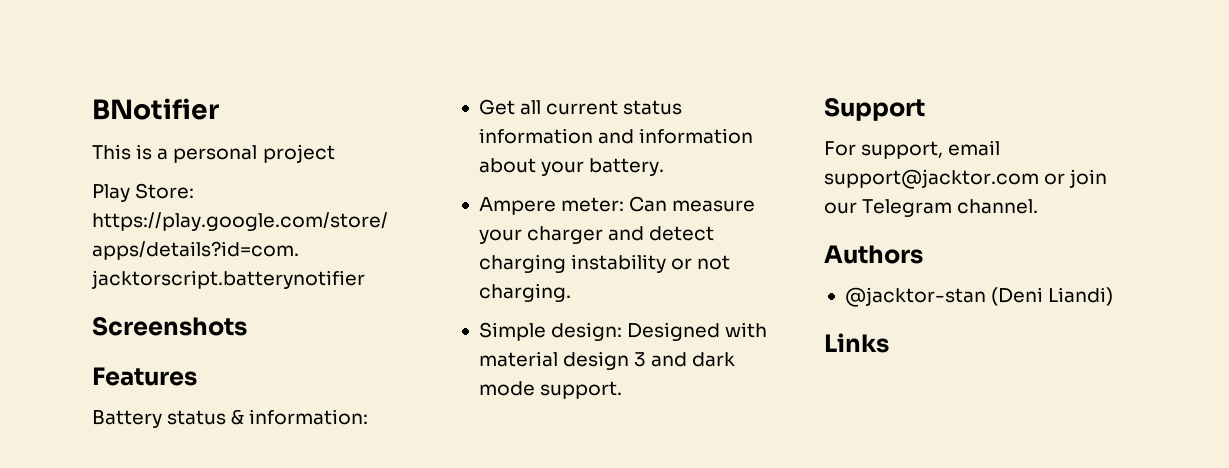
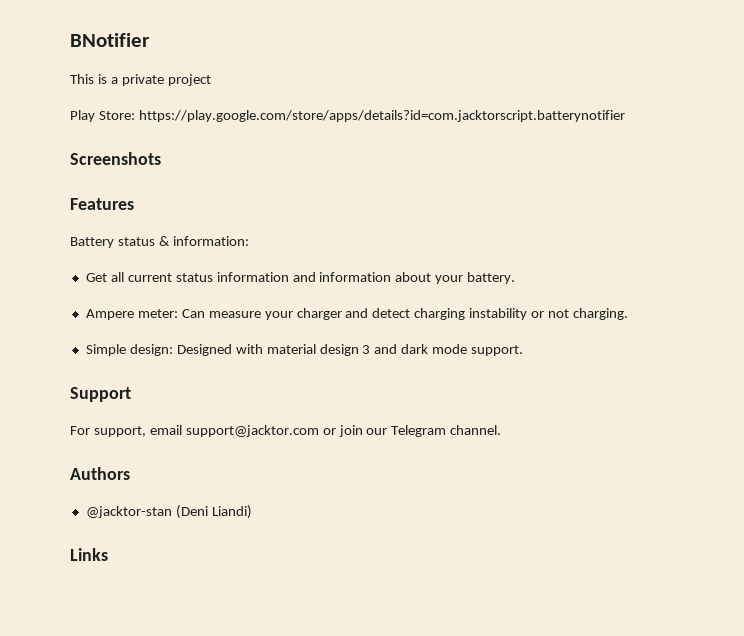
[173,145,258,163] personal -> [121,74,164,86] private

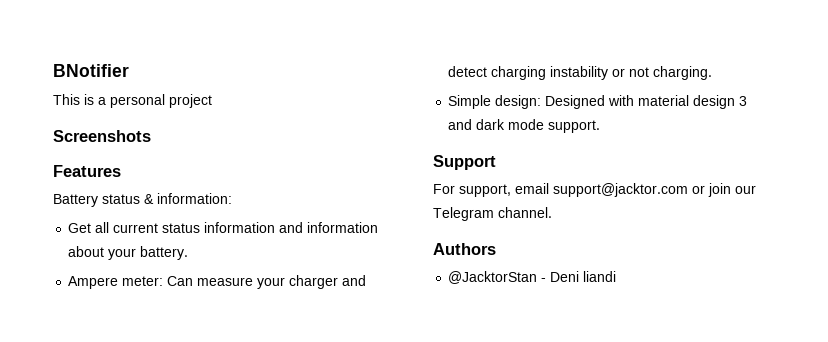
[121,74,164,86] private -> [110,94,165,108] personal
[70,110,625,122] // Play Store: https://play.google.com/store/apps/details?id=com.jacktorscript.batterynotifier -> (212, 101) none
[85,505,252,519] [70,548,108,561] @jacktor-stan (Deni Liandi) // Links -> [448,271,617,284] @JacktorStan - Deni liandi

